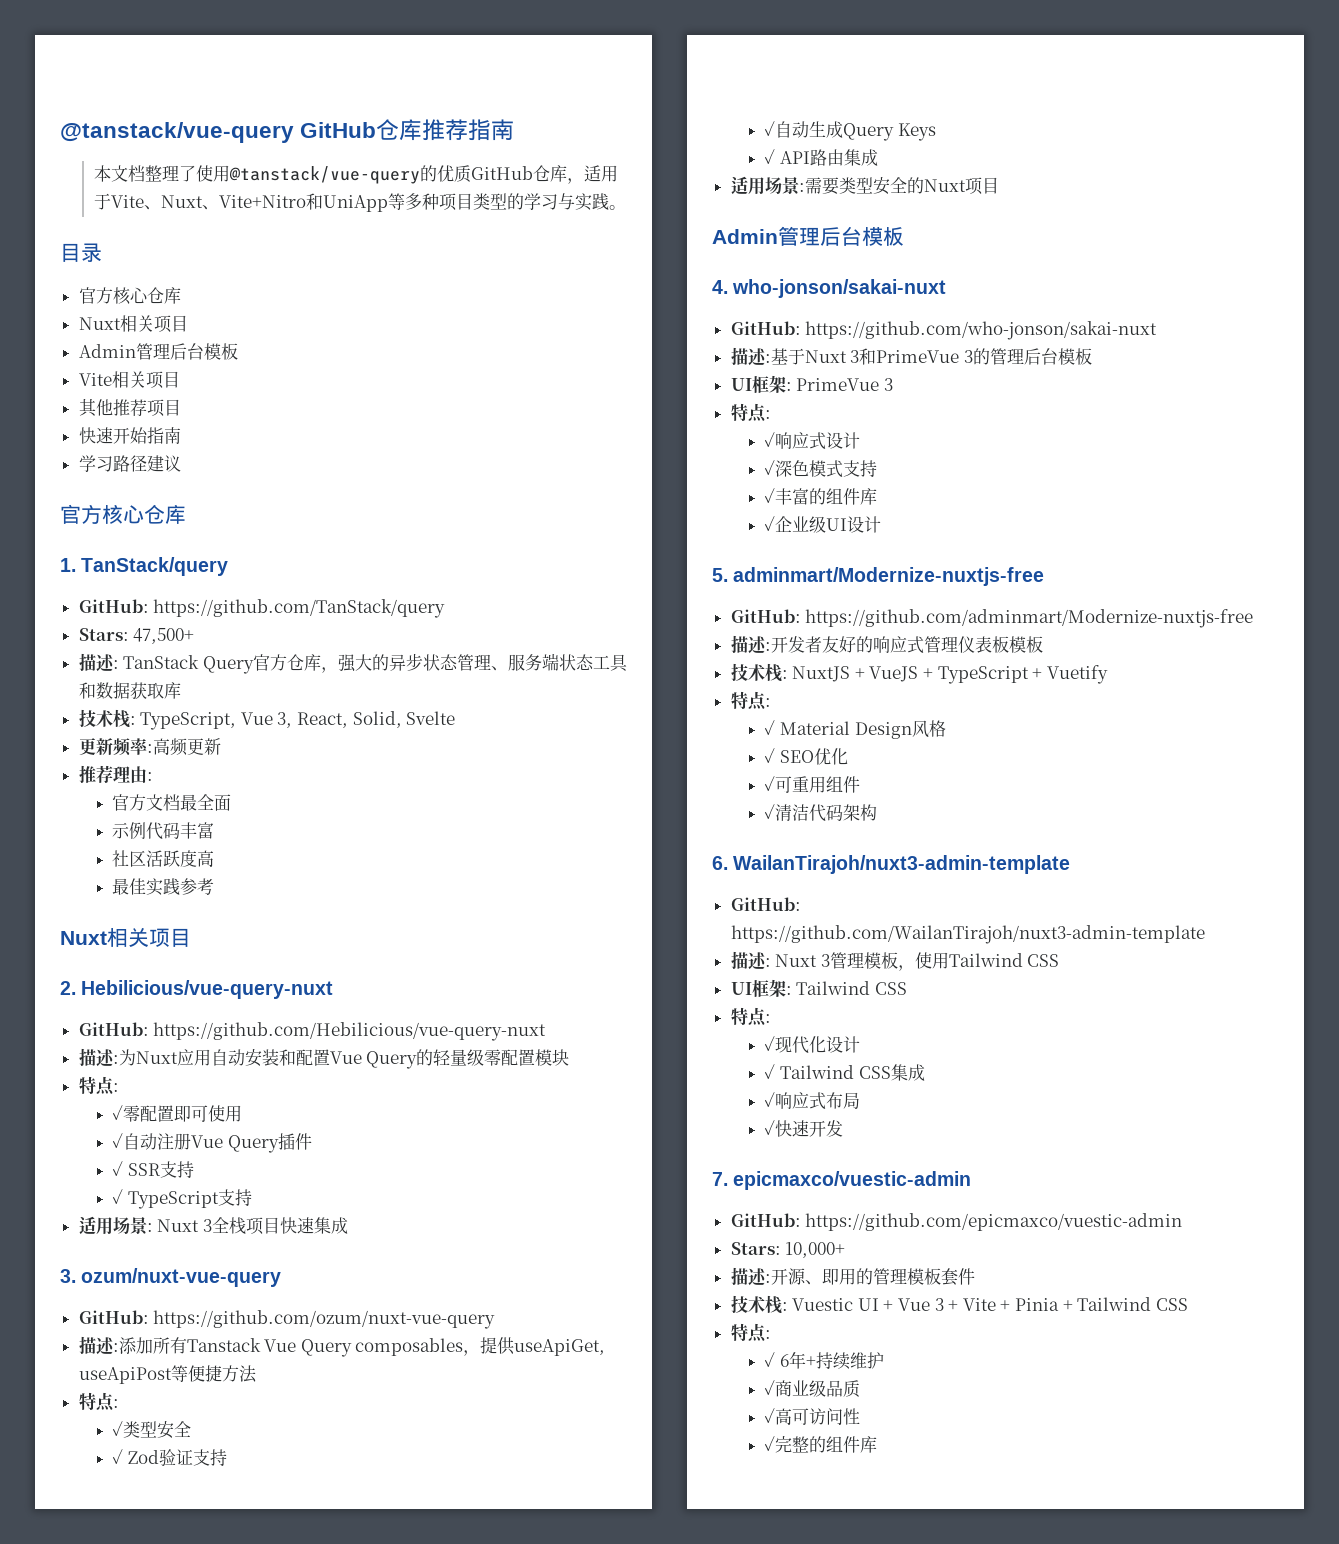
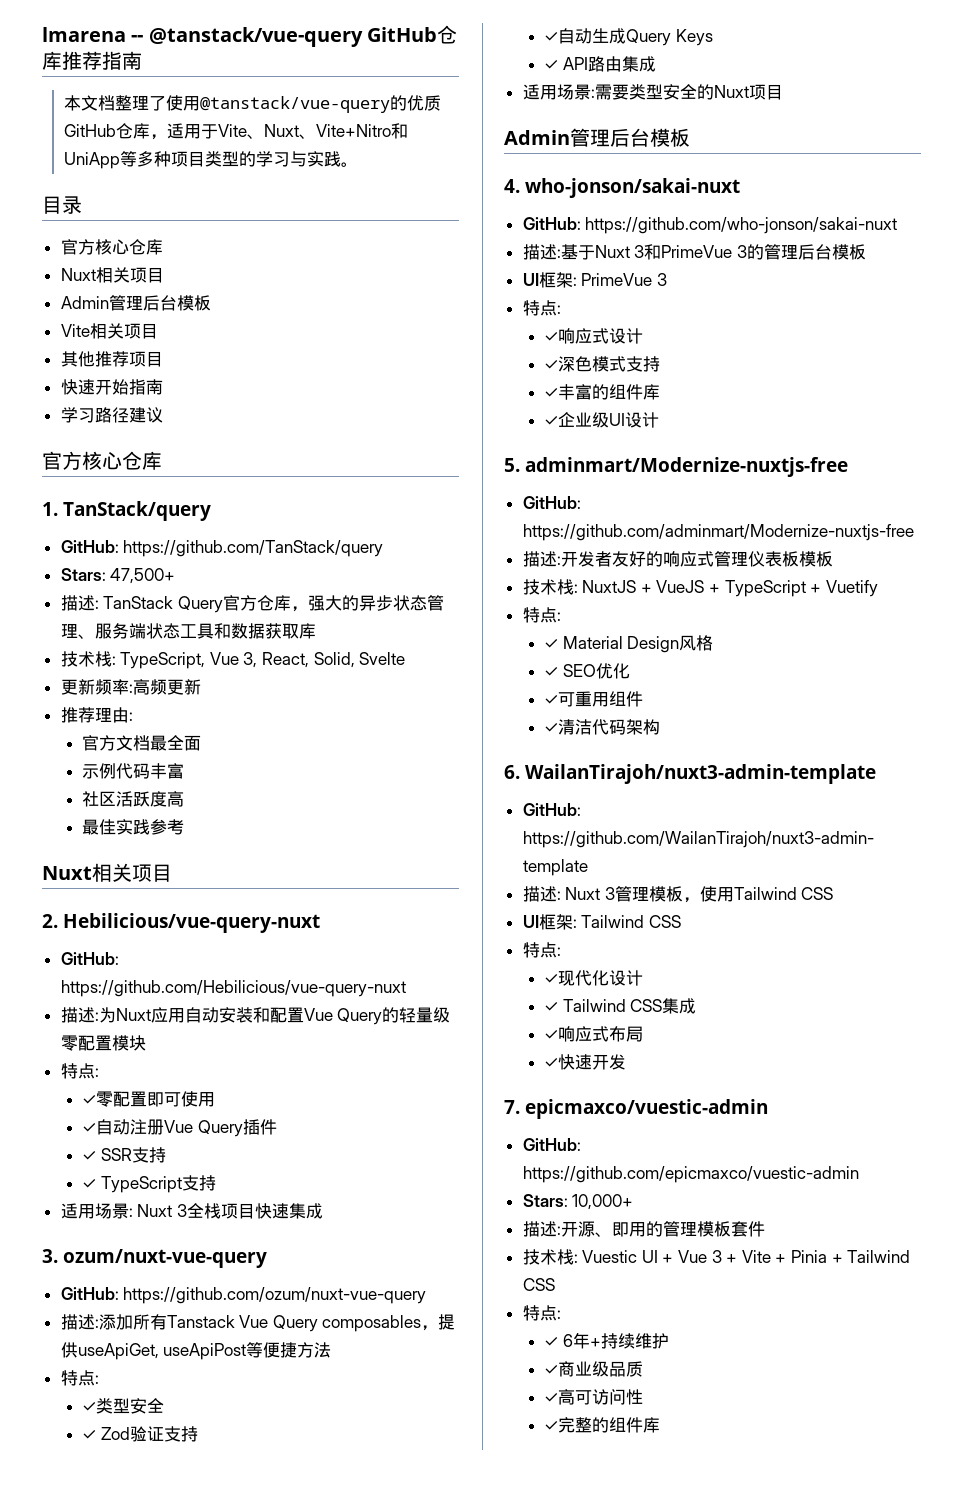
(60, 132) none -> [42,27,144,42] lmarena --

